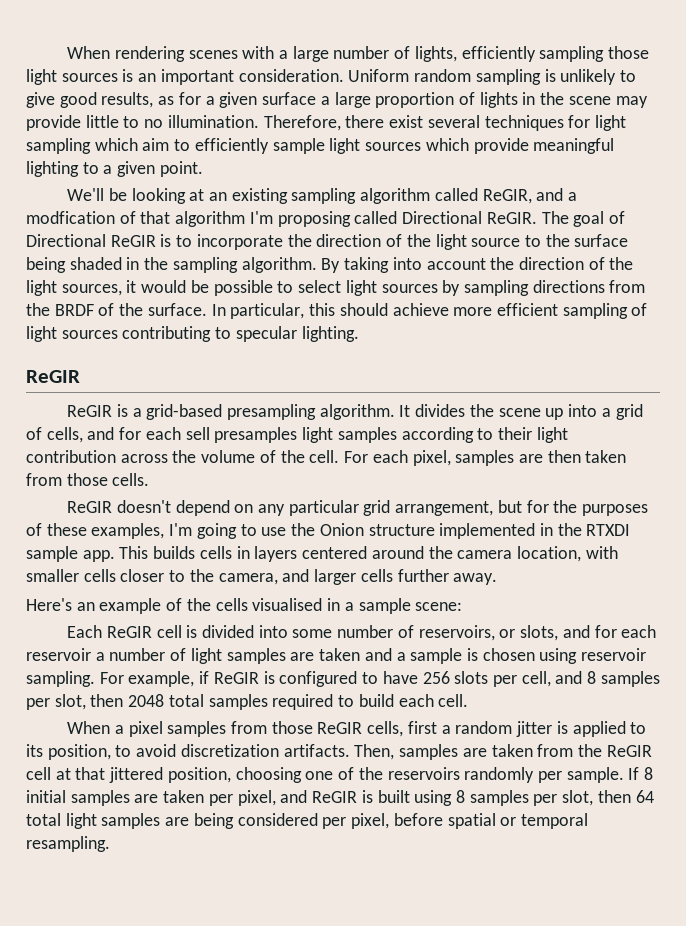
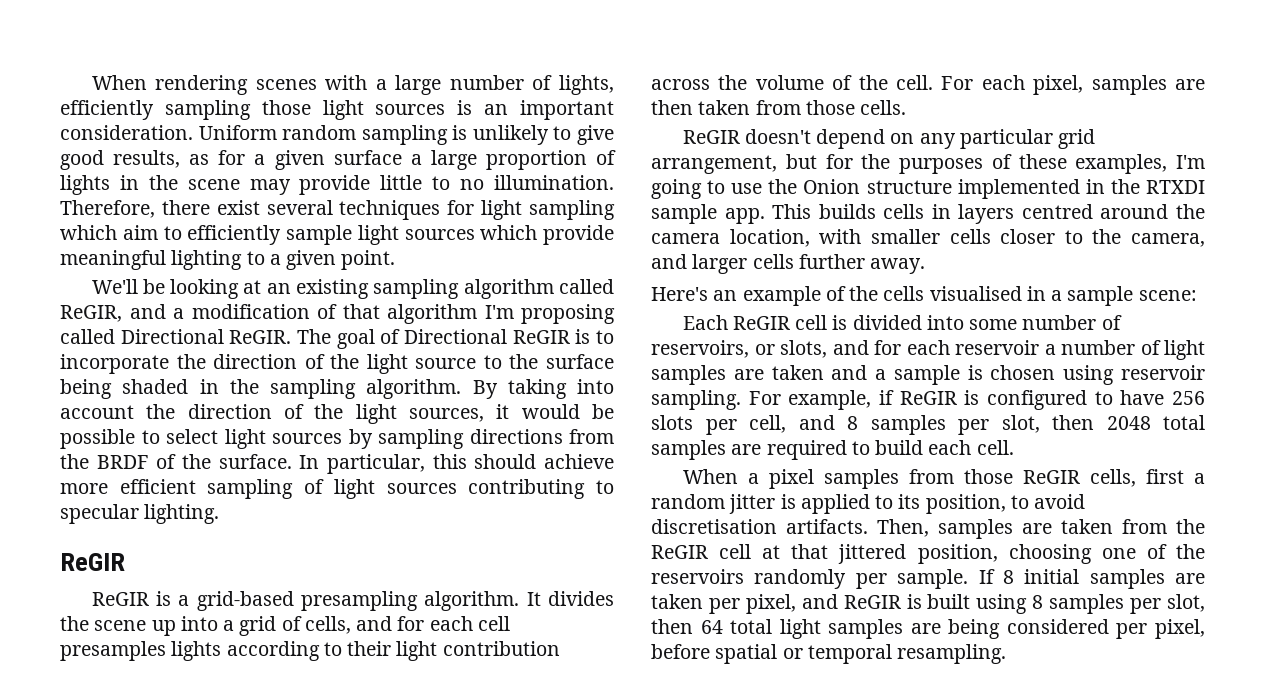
[26,211,115,224] modfication -> [191,304,310,319] modification
[185,427,397,443] sell presamples light samples -> [477,616,510,631] [60,641,222,661] cell presamples lights
[302,546,368,559] centered -> [1021,204,1093,219] centred
(268, 702) none -> [731,444,762,455] are
[180,744,279,757] discretization -> [651,519,777,534] discretisation

